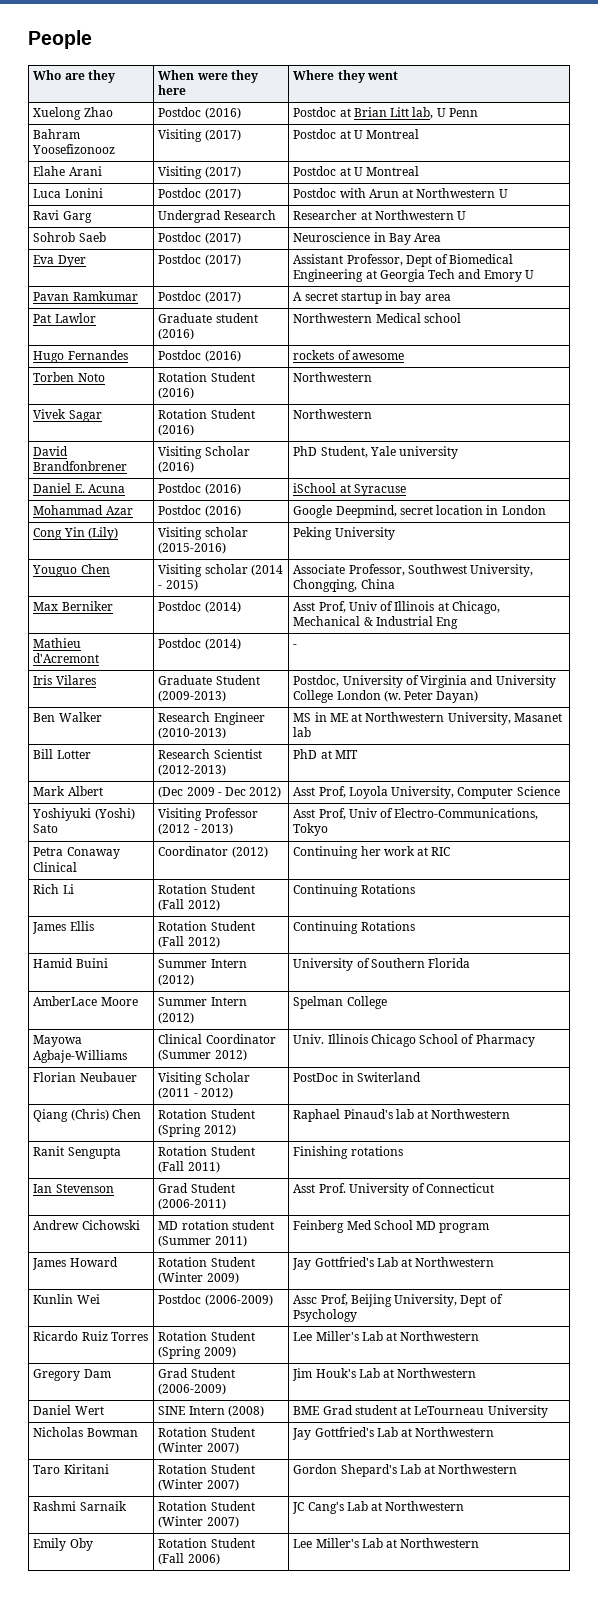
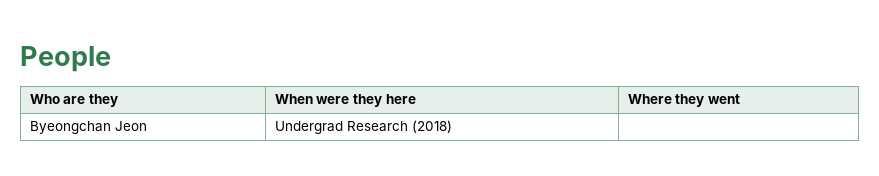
[33,107,113,120] [158,107,241,119] [293,107,478,119] [33,129,81,139] [32,144,116,154] [158,129,241,142] [293,129,420,139] [33,166,102,176] [158,166,241,179] [293,166,420,176] [33,188,103,198] [158,188,241,200] [293,188,508,198] [33,210,92,223] [158,210,276,223] [293,210,467,220] [33,232,106,242] [158,232,241,244] [293,232,442,245] [33,255,86,267] [158,254,241,266] [293,254,514,267] [293,269,534,282] [33,291,138,301] [158,291,241,303] [293,291,451,304] [33,313,96,323] [158,313,258,323] [158,328,195,340] [293,313,461,323] [33,350,128,363] [158,350,241,362] [293,350,404,360] [33,372,105,382] [158,372,255,382] [158,387,195,399] [293,372,373,382] [33,409,102,422] [158,409,255,419] [158,424,195,436] [293,409,373,419] [33,446,69,456] [33,461,128,471] [158,446,250,459] [158,461,195,473] [293,446,459,459] [33,483,125,493] [158,483,241,495] [293,483,406,496] [33,505,133,515] [158,505,241,517] [293,505,546,518] [33,527,118,540] [158,527,248,540] [158,542,227,554] [293,527,395,540] [32,564,110,577] [158,564,283,577] [158,579,198,591] [293,564,534,577] [293,579,395,592] [33,601,113,611] [158,601,241,613] [293,601,500,614] [293,616,459,629] [33,638,82,648] [33,653,100,663] [158,638,241,650] [293,644,298,648] [33,675,96,685] [158,675,260,685] [158,690,227,702] [293,675,556,688] [293,690,479,703] [33,712,102,722] [158,712,265,725] [158,727,227,739] [293,712,562,725] [293,727,312,737] [33,749,91,759] [158,749,262,759] [158,764,227,776] [293,749,358,759] [33,786,103,796] [158,786,282,798] [293,786,560,799] [32,808,135,821] [33,824,59,833] [158,808,258,821] [158,823,233,835] [293,808,539,820] [293,823,329,836] [33,847,120,859] [33,862,78,872] [158,846,268,858] [293,846,451,859] [33,884,74,894] [158,884,255,894] [158,899,220,911] [293,884,415,897] [32,921,94,934] [158,921,255,931] [158,936,220,948] [293,921,415,934] [33,958,108,968] [158,959,247,968] [158,974,195,986] [293,958,471,971] [33,996,138,1006] [158,997,247,1006] [158,1012,195,1024] [293,996,387,1009] [33,1035,83,1047] [33,1050,128,1063] [158,1034,276,1044] [158,1049,247,1061] [293,1034,535,1047] [33,1072,137,1082] [158,1072,250,1085] [158,1087,233,1099] [293,1072,421,1082] [33,1109,141,1122] [158,1109,255,1119] [158,1124,236,1137] [293,1109,511,1122] [33,1146,121,1159] [158,1146,255,1156] [158,1161,220,1173] [293,1146,403,1159] [33,1184,114,1193] [158,1183,235,1193] [158,1198,227,1210] [293,1183,495,1196] [33,1220,140,1230] [158,1220,274,1230] [158,1235,247,1247] [293,1220,490,1233] [32,1257,118,1270] [158,1257,255,1267] [158,1272,239,1284] [292,1257,495,1270] [33,1294,100,1304] [158,1294,273,1306] [293,1294,503,1307] [293,1309,358,1322] [33,1331,148,1341] [158,1331,255,1341] [158,1346,236,1359] [293,1331,480,1341] [33,1369,111,1381] [158,1368,235,1378] [158,1383,227,1395] [292,1368,477,1381] [33,1405,104,1415] [158,1405,264,1417] [293,1405,548,1418] [33,1427,138,1437] [158,1427,255,1437] [158,1442,239,1454] [292,1427,495,1440] [33,1464,109,1474] [158,1464,255,1474] [158,1479,239,1491] [293,1464,518,1477] [33,1501,127,1511] [158,1501,255,1511] [158,1516,239,1528] [292,1501,465,1514] [33,1538,93,1551] [158,1538,255,1548] [158,1553,220,1565] [293,1538,480,1548] Xuelong Zhao | Postdoc (2016) | Postdoc at Brian Litt lab, U Penn // Bahram Yoosefizonooz | Visiting (2017) | Postdoc at U Montreal // Elahe Arani | Visiting (2017) | Postdoc at U Montreal // Luca Lonini | Postdoc (2017) | Postdoc with Arun at Northwestern U // Ravi Garg | Undergrad Research | Researcher at Northwestern U // Sohrob Saeb | Postdoc (2017) | Neuroscience in Bay Area // Eva Dyer | Postdoc (2017) | Assistant Professor, Dept of Biomedical Engineering at Georgia Tech and Emory U // Pavan Ramkumar | Postdoc (2017) | A secret startup in bay area // Pat Lawlor | Graduate student (2016) | Northwestern Medical school // Hugo Fernandes | Postdoc (2016) | rockets of awesome // Torben Noto | Rotation Student (2016) | Northwestern // Vivek Sagar | Rotation Student (2016) | Northwestern // David Brandfonbrener | Visiting Scholar (2016) | PhD Student, Yale university // Daniel E. Acuna | Postdoc (2016) | iSchool at Syracuse // Mohammad Azar | Postdoc (2016) | Google Deepmind, secret location in London // Cong Yin (Lily) | Visiting scholar (2015-2016) | Peking University // Youguo Chen | Visiting scholar (2014 - 2015) | Associate Professor, Southwest University, Chongqing, China // Max Berniker | Postdoc (2014) | Asst Prof, Univ of Illinois at Chicago, Mechanical & Industrial Eng // Mathieu d'Acremont | Postdoc (2014) | - // Iris Vilares | Graduate Student (2009-2013) | Postdoc, University of Virginia and University College London (w. Peter Dayan) // Ben Walker | Research Engineer (2010-2013) | MS in ME at Northwestern University, Masanet lab // Bill Lotter | Research Scientist (2012-2013) | PhD at MIT // Mark Albert | (Dec 2009 - Dec 2012) | Asst Prof, Loyola University, Computer Science // Yoshiyuki (Yoshi) Sato | Visiting Professor (2012 - 2013) | Asst Prof, Univ of Electro-Communications, Tokyo // Petra Conaway Clinical | Coordinator (2012) | Continuing her work at RIC // Rich Li | Rotation Student (Fall 2012) | Continuing Rotations // James Ellis | Rotation Student (Fall 2012) | Continuing Rotations // Hamid Buini | Summer Intern (2012) | University of Southern Florida // AmberLace Moore | Summer Intern (2012) | Spelman College // Mayowa Agbaje-Williams | Clinical Coordinator (Summer 2012) | Univ. Illinois Chicago School of Pharmacy // Florian Neubauer | Visiting Scholar (2011 - 2012) | PostDoc in Switerland // Qiang (Chris) Chen | Rotation Student (Spring 2012) | Raphael Pinaud's lab at Northwestern // Ranit Sengupta | Rotation Student (Fall 2011) | Finishing rotations // Ian Stevenson | Grad Student (2006-2011) | Asst Prof. University of Connecticut // Andrew Cichowski | MD rotation student (Summer 2011) | Feinberg Med School MD program // James Howard | Rotation Student (Winter 2009) | Jay Gottfried's Lab at Northwestern // Kunlin Wei | Postdoc (2006-2009) | Assc Prof, Beijing University, Dept of Psychology // Ricardo Ruiz Torres | Rotation Student (Spring 2009) | Lee Miller's Lab at Northwestern // Gregory Dam | Grad Student (2006-2009) | Jim Houk's Lab at Northwestern // Daniel Wert | SINE Intern (2008) | BME Grad student at LeTourneau University // Nicholas Bowman | Rotation Student (Winter 2007) | Jay Gottfried's Lab at Northwestern // Taro Kiritani | Rotation Student (Winter 2007) | Gordon Shepard's Lab at Northwestern // Rashmi Sarnaik | Rotation Student (Winter 2007) | JC Cang's Lab at Northwestern // Emily Oby | Rotation Student (Fall 2006) | Lee Miller's Lab at Northwestern -> [29,121,147,134] [274,120,452,134] Byeongchan Jeon | Undergrad Research (2018) |

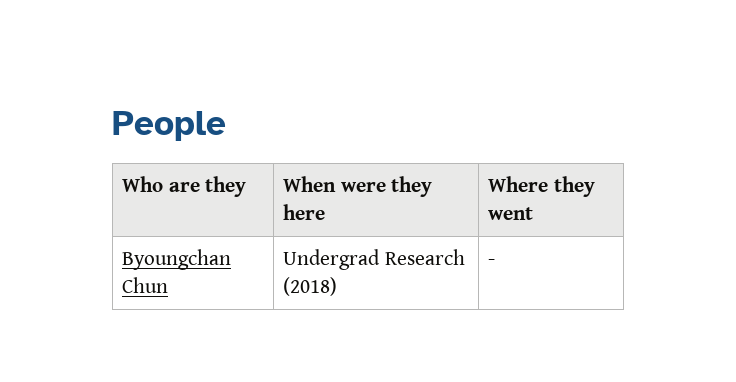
[29,121,147,134] Byeongchan Jeon -> [121,249,231,270] [121,277,168,293] Byoungchan Chun
(452, 126) none -> [487,259,495,265] -

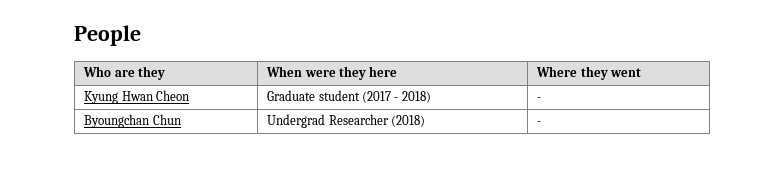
(533, 213) none -> [84,90,190,104] [267,90,431,103] [537,97,542,101] // Kyung Hwan Cheon | Graduate student (2017 - 2018) | -
[384,249,465,265] Research -> [328,114,389,125] Researcher

